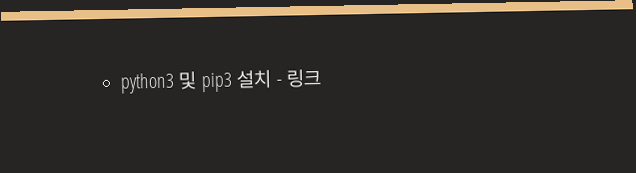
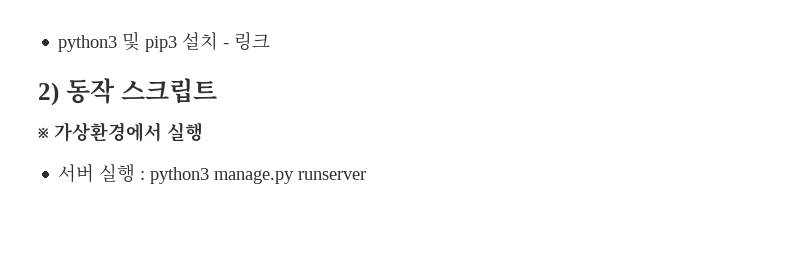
(322, 78) none -> [38,78,217,106] [38,122,203,142] [58,164,367,184] // 2) 동작 스크립트 // ※ 가상환경에서 실행 // 서버 실행 : python3 manage.py runserver

